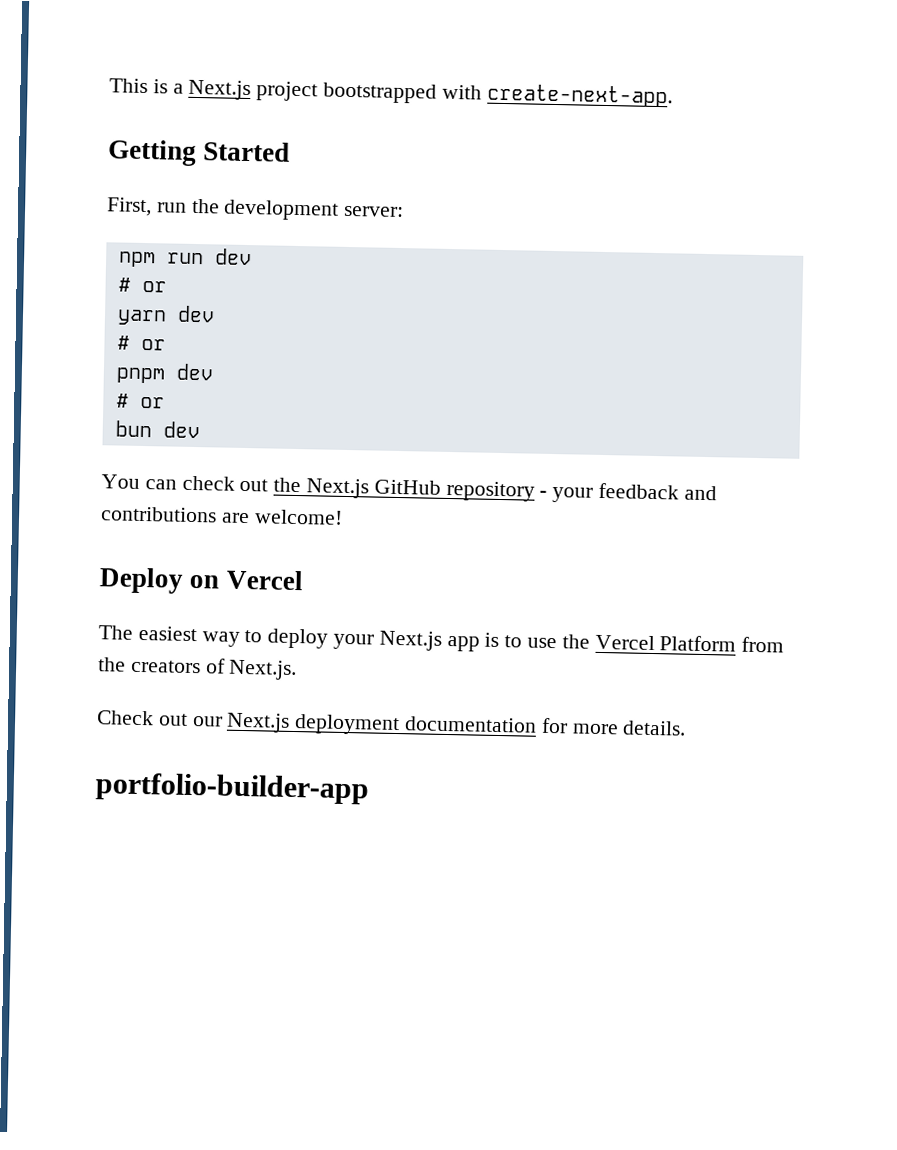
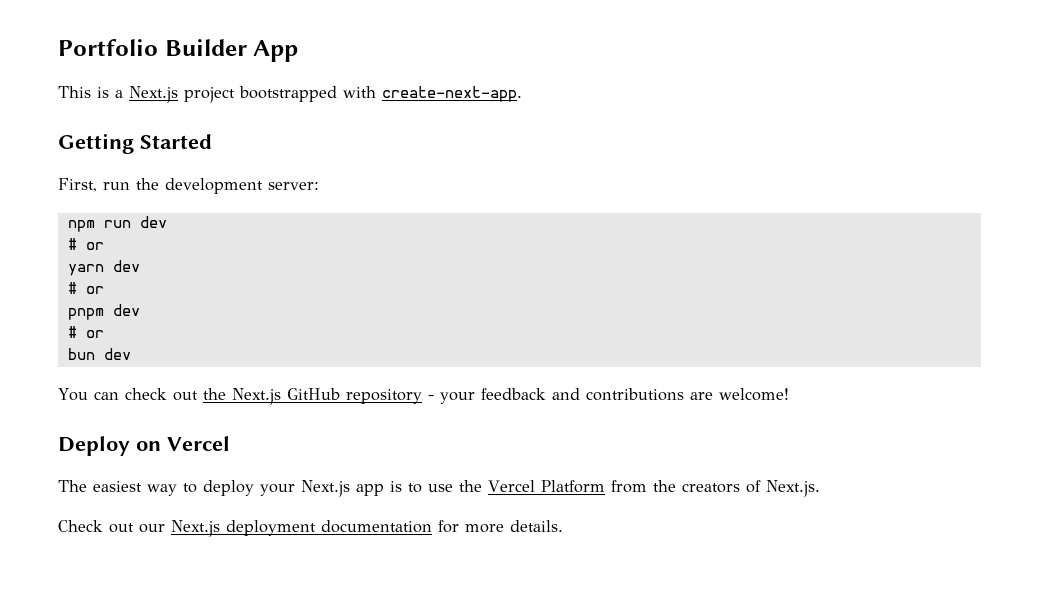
(109, 86) none -> [58,39,299,62] Portfolio Builder App //
[95,772,370,805] // portfolio-builder-app -> (563, 526) none

